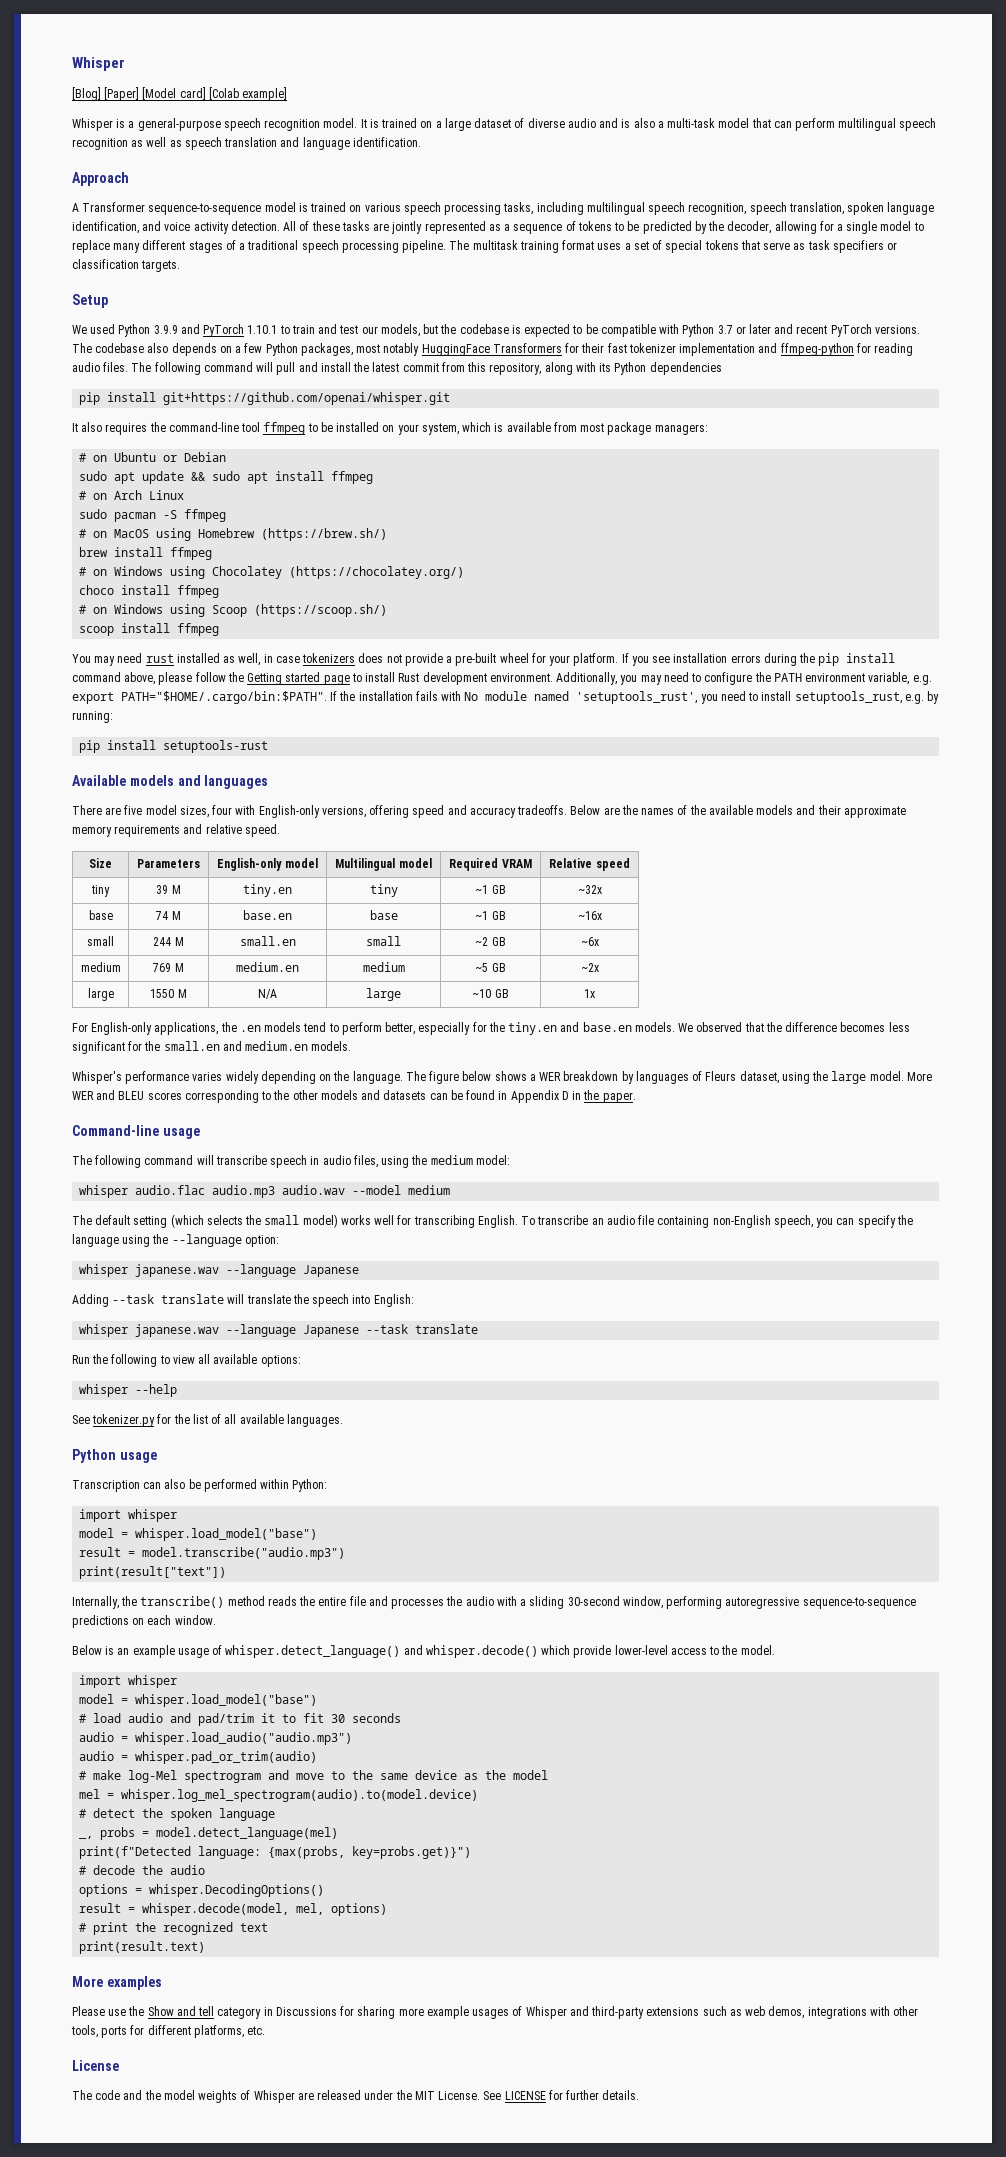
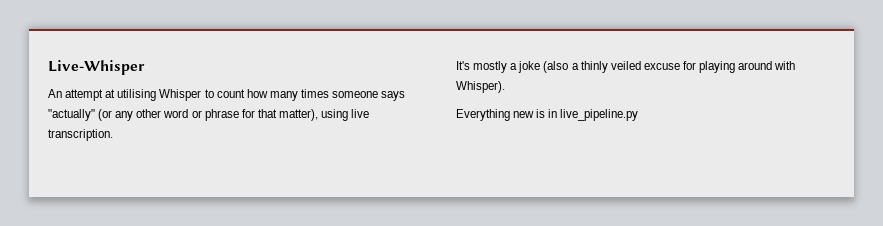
[72,57,125,71] [72,87,288,101] [72,118,937,131] [72,137,421,150] [72,172,129,186] [72,202,935,215] [72,221,924,234] [72,240,898,253] [72,259,181,272] [72,294,108,308] [72,324,920,337] [72,343,914,356] [72,362,722,375] [79,392,451,405] [72,422,708,435] [79,452,227,462] [79,471,374,484] [79,490,185,500] [79,509,227,522] [79,528,388,541] [79,547,213,560] [79,566,465,579] [79,585,220,598] [79,604,388,617] [79,623,220,636] [72,653,896,666] [72,672,932,685] [72,691,940,704] [72,711,113,723] [79,740,269,753] [72,775,269,789] [72,805,906,818] [72,824,280,837] [89,858,112,868] [137,859,200,868] [217,858,318,871] [335,858,432,871] [449,858,532,871] [549,858,630,871] [91,885,110,897] [156,885,181,894] [243,884,292,897] [369,884,398,897] [475,885,506,894] [577,885,602,894] [88,910,113,920] [156,911,181,920] [243,910,292,920] [369,910,398,920] [475,911,506,920] [577,911,602,920] [87,936,114,946] [153,937,184,946] [239,936,296,946] [366,936,401,946] [475,937,506,946] [580,937,599,946] [80,962,121,972] [153,963,184,972] [236,962,299,972] [362,962,405,972] [475,963,506,972] [580,963,599,972] [87,988,114,1001] [150,989,187,998] [258,989,277,999] [366,988,401,1001] [472,989,509,998] [584,989,595,998] [72,1022,910,1035] [72,1041,352,1054] [72,1071,932,1084] [72,1090,636,1103] [72,1125,200,1139] [72,1155,510,1168] [79,1185,451,1198] [72,1214,913,1228] [72,1234,279,1247] [79,1264,360,1277] [72,1294,414,1307] [79,1324,479,1337] [72,1354,301,1367] [79,1384,178,1397] [72,1414,343,1427] [72,1449,157,1463] [72,1479,328,1492] [79,1509,178,1522] [79,1528,318,1541] [79,1547,346,1560] [79,1566,227,1579] [72,1596,916,1609] [72,1615,216,1628] [72,1645,775,1658] [79,1675,178,1688] [79,1694,318,1707] [79,1713,402,1726] [79,1732,353,1745] [79,1751,318,1764] [79,1770,549,1783] [79,1789,479,1802] [79,1808,276,1821] [79,1827,339,1840] [79,1846,472,1859] [79,1865,206,1875] [79,1884,325,1897] [79,1903,388,1916] [79,1922,269,1935] [79,1941,206,1954] [72,1976,162,1990] [72,2006,919,2019] [71,2025,266,2038] [72,2060,119,2071] [72,2090,640,2103] Whisper // [Blog] [Paper] [Model card] [Colab example] // Whisper is a general-purpose speech recognition model. It is trained on a large dataset of diverse audio and is also a multi-task model that can perform multilingual speech recognition as well as speech translation and language identification. // Approach // A Transformer sequence-to-sequence model is trained on various speech processing tasks, including multilingual speech recognition, speech translation, spoken language identification, and voice activity detection. All of these tasks are jointly represented as a sequence of tokens to be predicted by the decoder, allowing for a single model to replace many different stages of a traditional speech processing pipeline. The multitask training format uses a set of special tokens that serve as task specifiers or classification targets. // Setup // We used Python 3.9.9 and PyTorch 1.10.1 to train and test our models, but the codebase is expected to be compatible with Python 3.7 or later and recent PyTorch versions. The codebase also depends on a few Python packages, most notably HuggingFace Transformers for their fast tokenizer implementation and ffmpeg-python for reading audio files. The following command will pull and install the latest commit from this repository, along with its Python dependencies // pip install git+https://github.com/openai/whisper.git // It also requires the command-line tool ffmpeg to be installed on your system, which is available from most package managers: // # on Ubuntu or Debian // sudo apt update && sudo apt install ffmpeg // # on Arch Linux // sudo pacman -S ffmpeg // # on MacOS using Homebrew (https://brew.sh/) // brew install ffmpeg // # on Windows using Chocolatey (https://chocolatey.org/) // choco install ffmpeg // # on Windows using Scoop (https://scoop.sh/) // scoop install ffmpeg // You may need rust installed as well, in case tokenizers does not provide a pre-built wheel for your platform. If you see installation errors during the pip install command above, please follow the Getting started page to install Rust development environment. Additionally, you may need to configure the PATH environment variable, e.g. export PATH="$HOME/.cargo/bin:$PATH". If the installation fails with No module named 'setuptools_rust', you need to install setuptools_rust, e.g. by running: // pip install setuptools-rust // Available models and languages // There are five model sizes, four with English-only versions, offering speed and accuracy tradeoffs. Below are the names of the available models and their approximate memory requirements and relative speed. // Size | Parameters | English-only model | Multilingual model | Required VRAM | Relative speed // tiny | 39 M | tiny.en | tiny | ~1 GB | ~32x // base | 74 M | base.en | base | ~1 GB | ~16x // small | 244 M | small.en | small | ~2 GB | ~6x // medium | 769 M | medium.en | medium | ~5 GB | ~2x // large | 1550 M | N/A | large | ~10 GB | 1x // For English-only applications, the .en models tend to perform better, especially for the tiny.en and base.en models. We observed that the difference becomes less significant for the small.en and medium.en models. // Whisper's performance varies widely depending on the language. The figure below shows a WER breakdown by languages of Fleurs dataset, using the large model. More WER and BLEU scores corresponding to the other models and datasets can be found in Appendix D in the paper. // Command-line usage // The following command will transcribe speech in audio files, using the medium model: // whisper audio.flac audio.mp3 audio.wav --model medium // The default setting (which selects the small model) works well for transcribing English. To transcribe an audio file containing non-English speech, you can specify the language using the --language option: // whisper japanese.wav --language Japanese // Adding --task translate will translate the speech into English: // whisper japanese.wav --language Japanese --task translate // Run the following to view all available options: // whisper --help // See tokenizer.py for the list of all available languages. // Python usage // Transcription can also be performed within Python: // import whisper // model = whisper.load_model("base") // result = model.transcribe("audio.mp3") // print(result["text"]) // Internally, the transcribe() method reads the entire file and processes the audio with a sliding 30-second window, performing autoregressive sequence-to-sequence predictions on each window. // Below is an example usage of whisper.detect_language() and whisper.decode() which provide lower-level access to the model. // import whisper // model = whisper.load_model("base") // # load audio and pad/trim it to fit 30 seconds // audio = whisper.load_audio("audio.mp3") // audio = whisper.pad_or_trim(audio) // # make log-Mel spectrogram and move to the same device as the model // mel = whisper.log_mel_spectrogram(audio).to(model.device) // # detect the spoken language // _, probs = model.detect_language(mel) // print(f"Detected language: {max(probs, key=probs.get)}") // # decode the audio // options = whisper.DecodingOptions() // result = whisper.decode(model, mel, options) // # print the recognized text // print(result.text) // More examples // Please use the Show and tell category in Discussions for sharing more example usages of Whisper and third-party extensions such as web demos, integrations with other tools, ports for different platforms, etc. // License // The code and the model weights of Whisper are released under the MIT License. See LICENSE for further details. -> [48,60,145,75] [48,89,406,101] [48,109,370,121] [48,129,113,141] [456,61,796,73] [456,81,505,93] [456,109,639,121] Live-Whisper // An attempt at utilising Whisper to count how many times someone says "actually" (or any other word or phrase for that matter), using live transcription. // It's mostly a joke (also a thinly veiled excuse for playing around with Whisper). // Everything new is in live_pipeline.py

